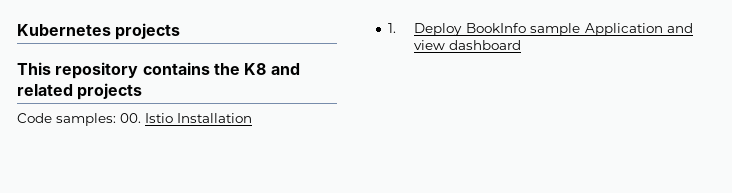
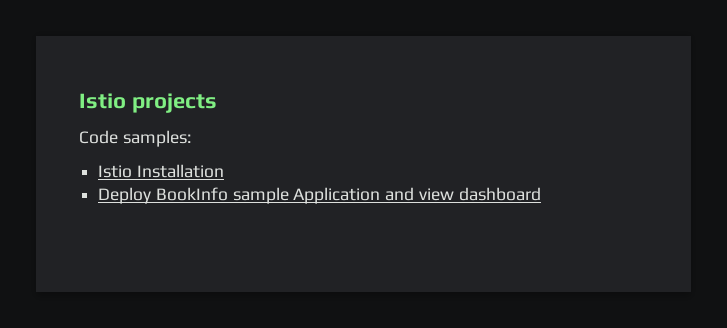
[17,23,181,40] [17,62,300,79] [17,84,73,96] Kubernetes projects // This repository contains the K8 and related -> [79,93,126,109] Istio
[120,113,141,123] 00. -> (191, 138) //
[387,23,396,33] 1. -> (224, 171) none

